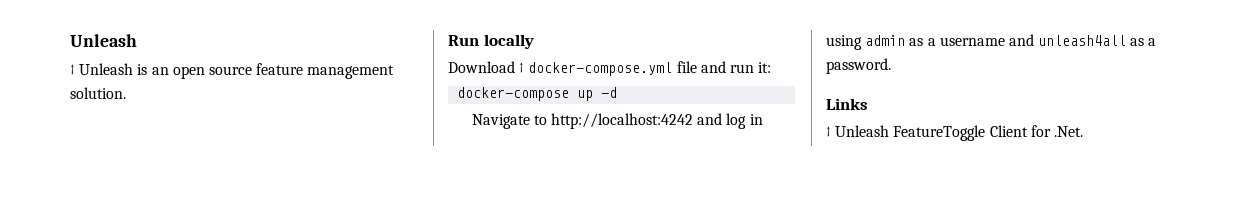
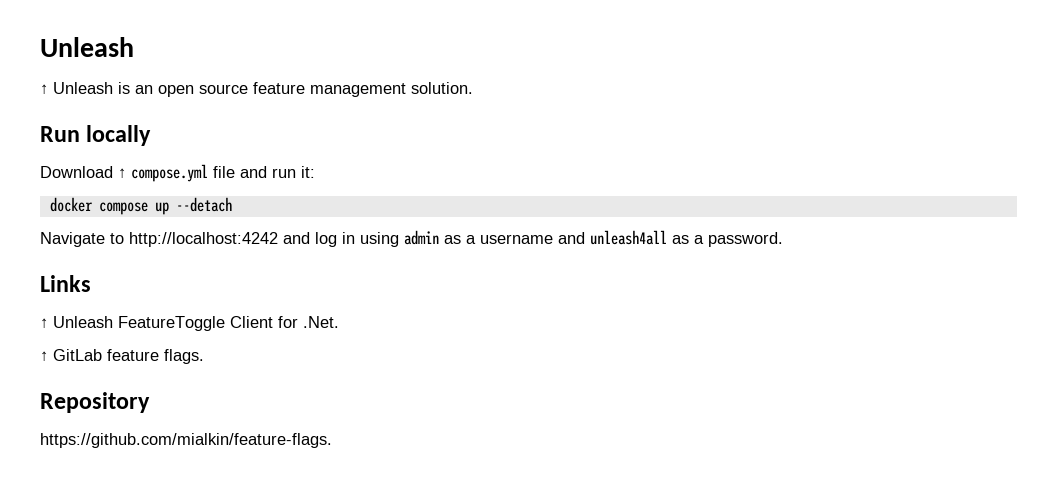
[528,62,673,76] docker-compose.yml -> [131,164,208,182] compose.yml
[457,87,618,101] docker-compose up -d -> [49,197,232,215] docker compose up --detach
(1083, 131) none -> [40,349,204,364] [40,392,150,413] [40,433,332,448] // ↑ GitLab feature flags. // Repository // https://github.com/mialkin/feature-flags.

